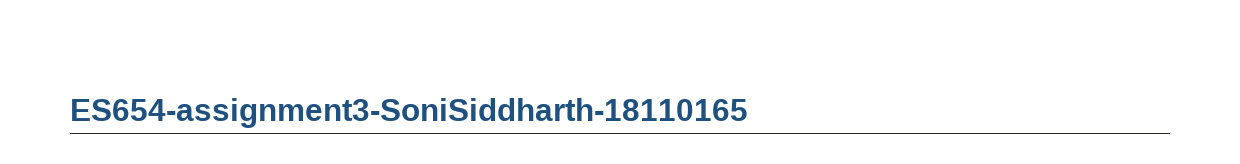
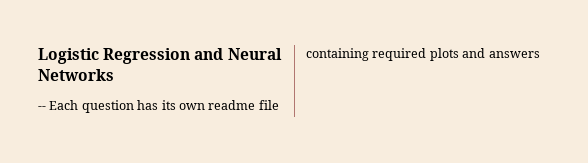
[70,98,748,128] ES654-assignment3-SoniSiddharth-18110165 -> [38,48,282,64] [38,69,114,81] [38,100,279,113] [306,48,540,61] Logistic Regression and Neural Networks // -- Each question has its own readme file containing required plots and answers

